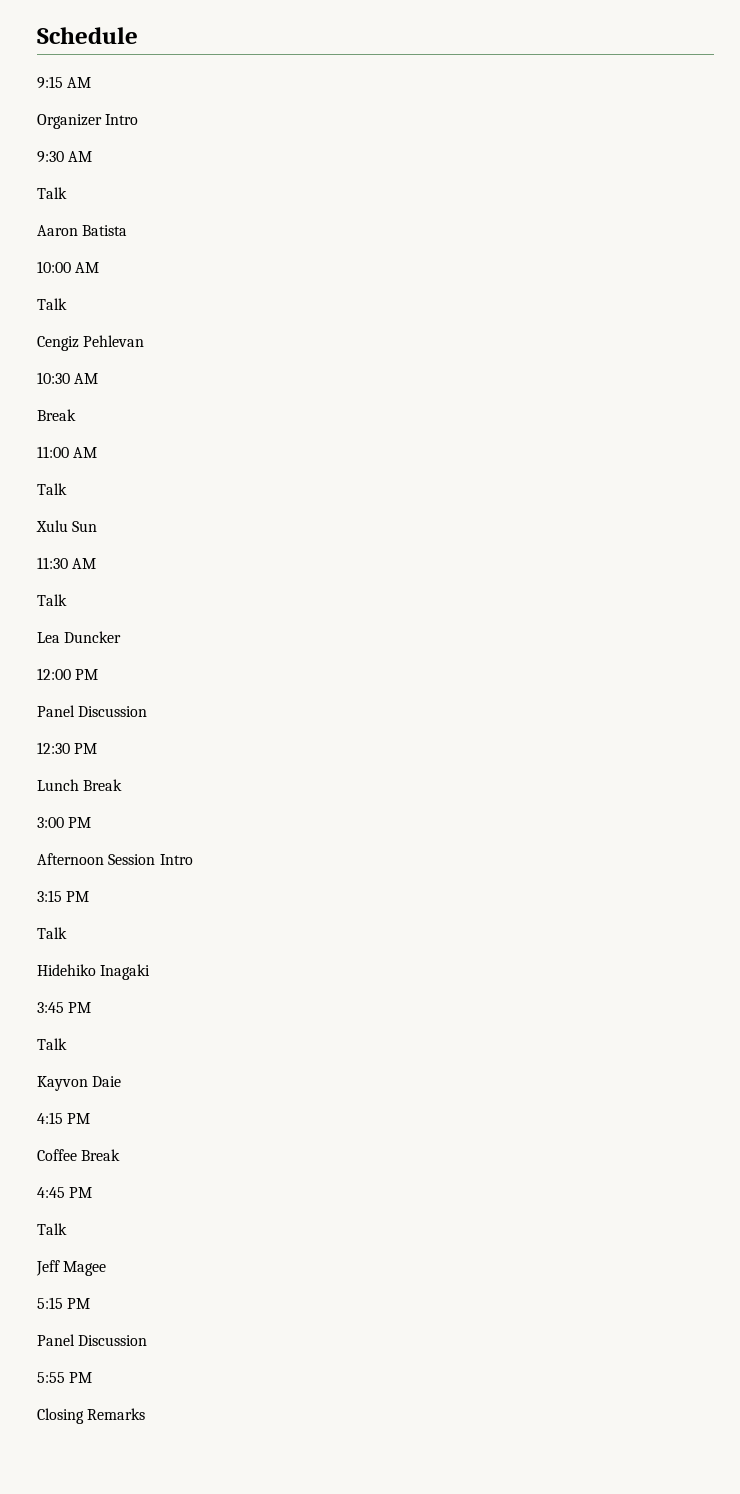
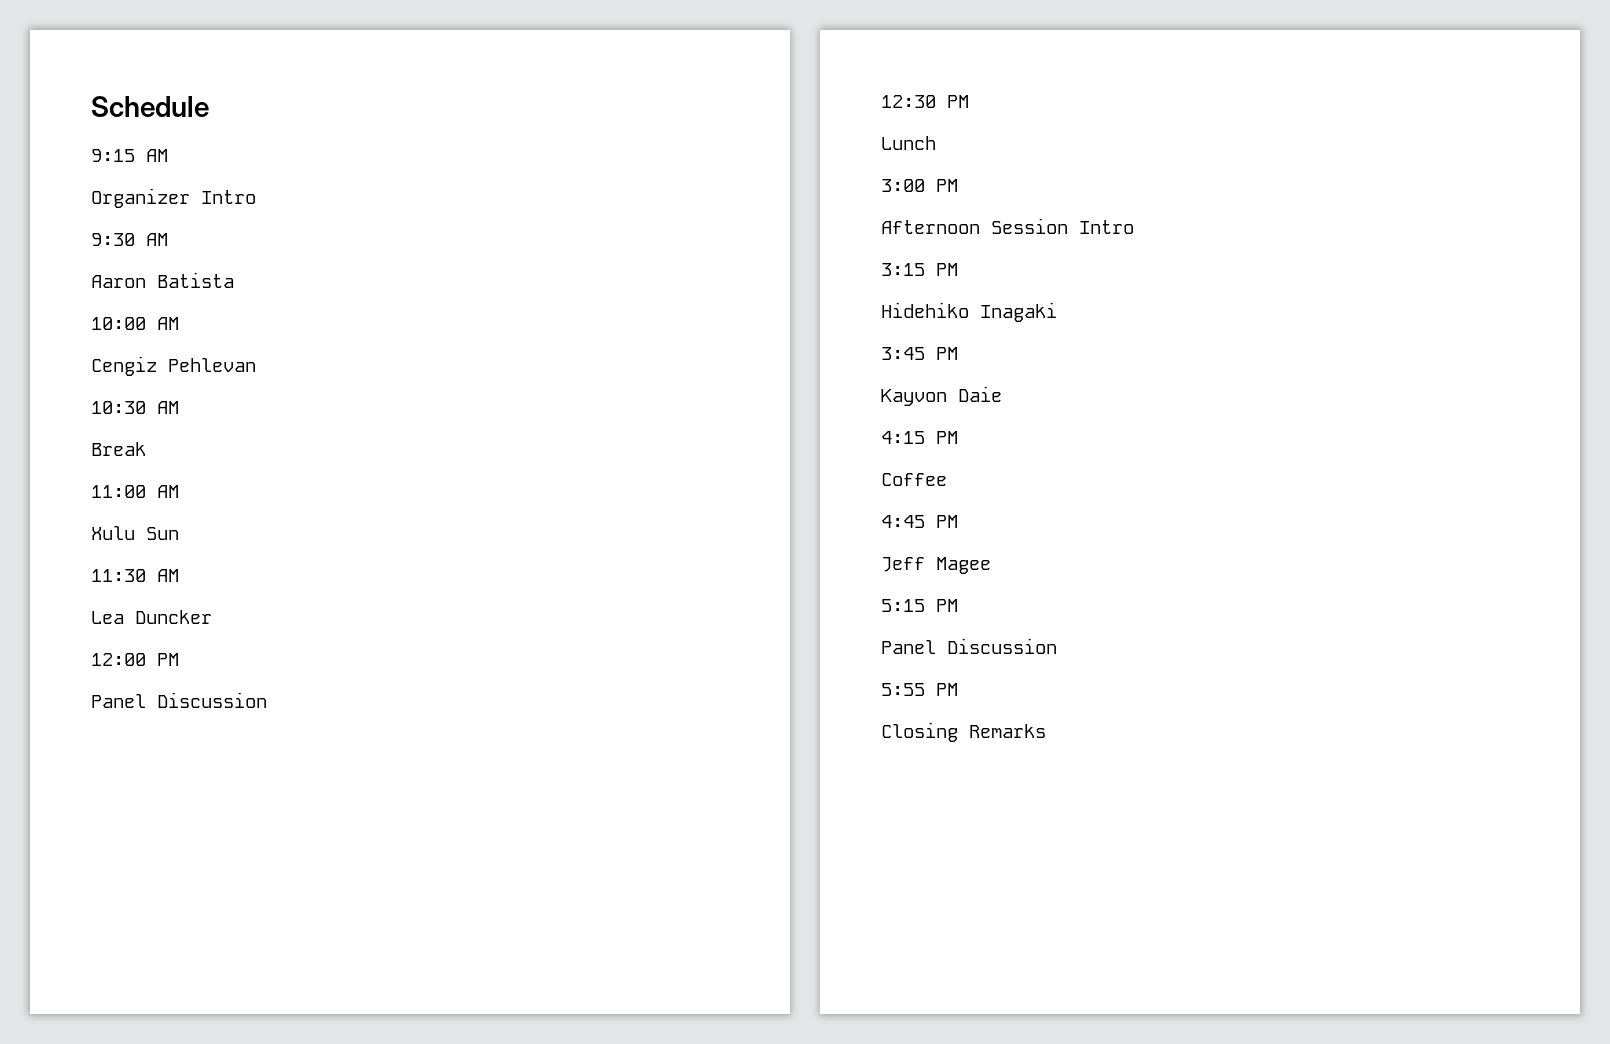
[37,187,67,199] // Talk -> (168, 239) none
[37,298,67,310] // Talk -> (179, 323) none
[37,483,67,495] // Talk -> (179, 491) none
[37,594,67,606] // Talk -> (179, 575) none
[83,779,123,791] Break -> (936, 143) none
[37,927,67,939] // Talk -> (958, 269) none
[37,1038,67,1050] // Talk -> (958, 353) none
[81,1149,121,1161] Break -> (947, 479) none
[37,1223,67,1235] // Talk -> (958, 521) none

